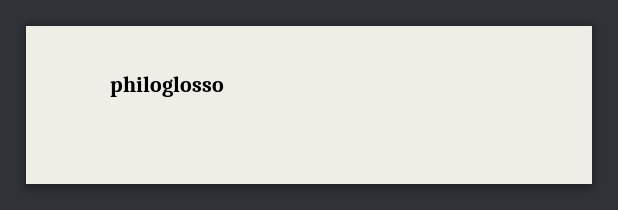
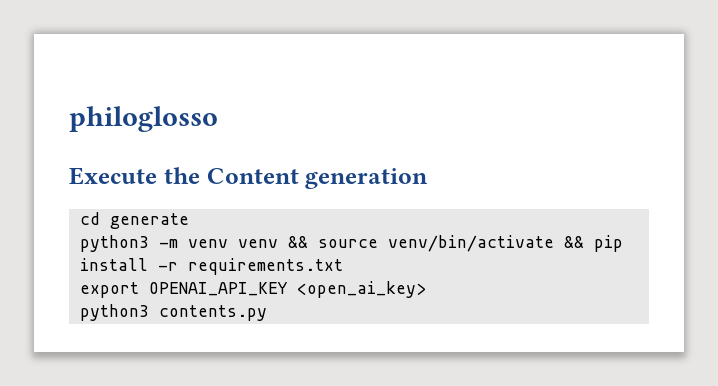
(224, 86) none -> [69,167,429,189] [80,212,190,229] [80,235,624,252] [80,258,344,275] [80,281,427,298] [80,304,268,321] // Execute the Content generation // cd generate // python3 -m venv venv && source venv/bin/activate && pip install -r requirements.txt // export OPENAI_API_KEY <open_ai_key> // python3 contents.py

